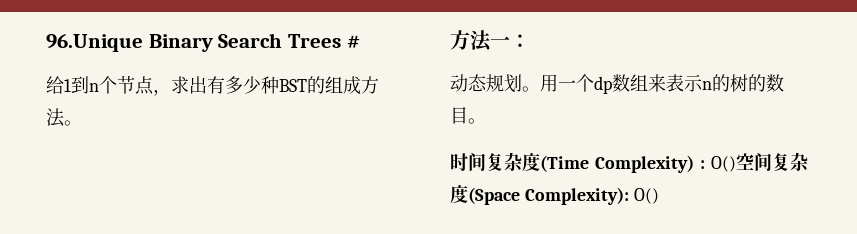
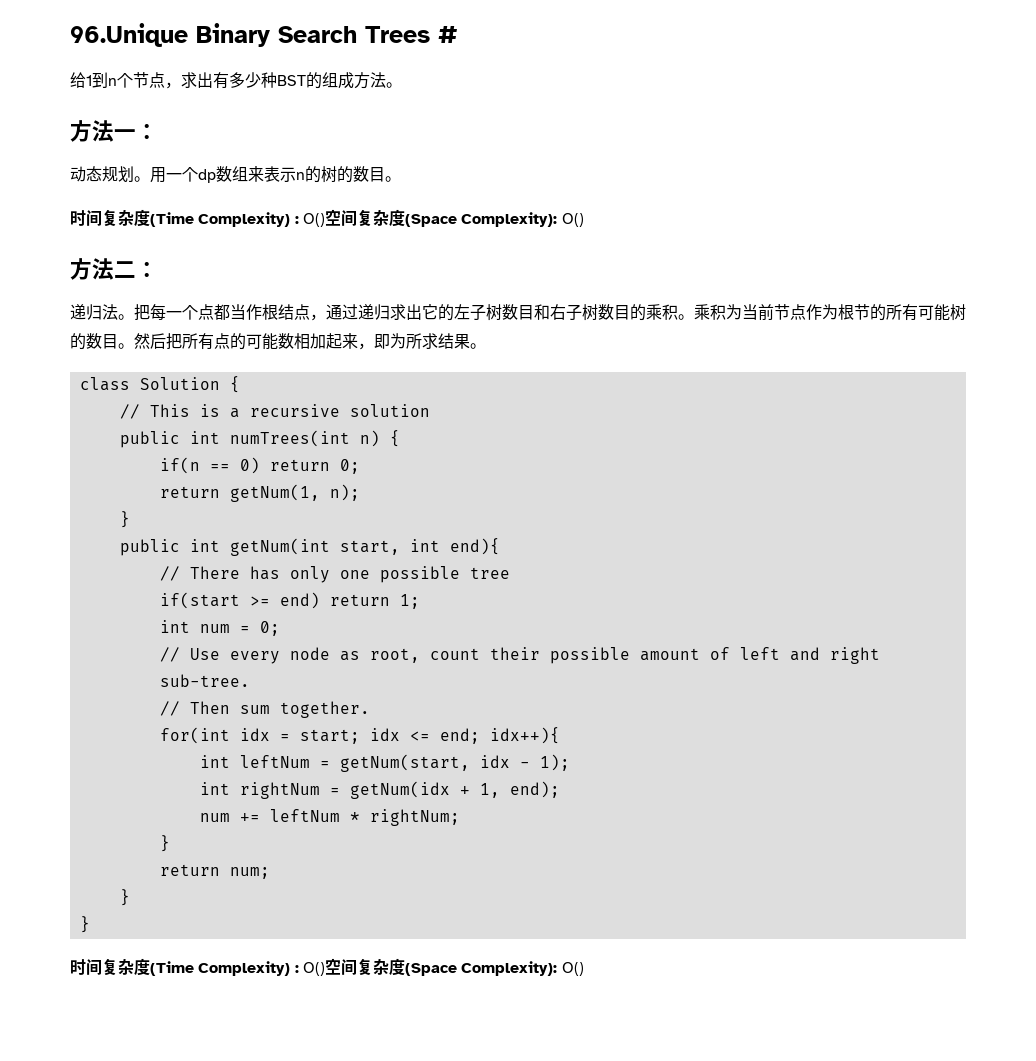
(659, 196) none -> [70,258,158,280] [70,304,966,321] [70,333,486,350] [79,376,240,393] [119,404,430,419] [119,430,400,448] [159,457,360,474] [159,484,360,502] [119,511,130,528] [119,538,500,556] [159,566,510,583] [159,592,420,609] [159,620,280,636] [159,647,880,664] [159,674,250,687] [159,701,370,718] [159,727,560,744] [199,754,570,772] [199,781,560,799] [199,809,460,826] [159,835,170,852] [159,864,270,879] [119,889,130,906] [79,916,90,933] [70,958,584,976] // 方法二： // 递归法。把每一个点都当作根结点，通过递归求出它的左子树数目和右子树数目的乘积。乘积为当前节点作为根节的所有可能树的数目。然后把所有点的可能数相加起来，即为所求结果。 // class Solution { // // This is a recursive solution // public int numTrees(int n) { // if(n == 0) return 0; // return getNum(1, n); // } // public int getNum(int start, int end){ // // There has only one possible tree // if(start >= end) return 1; // int num = 0; // // Use every node as root, count their possible amount of left and right sub-tree. // // Then sum together. // for(int idx = start; idx <= end; idx++){ // int leftNum = getNum(start, idx - 1); // int rightNum = getNum(idx + 1, end); // num += leftNum * rightNum; // } // return num; // } // } // 时间复杂度(Time Complexity) : O()空间复杂度(Space Complexity): O()

